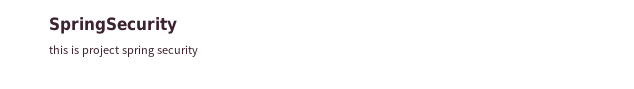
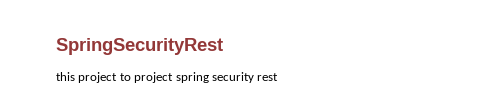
[49,17,177,34] SpringSecurity -> [56,38,223,55] SpringSecurityRest
[70,45,79,54] is -> [78,72,131,83] project to
(198, 51) none -> [257,73,279,81] rest

